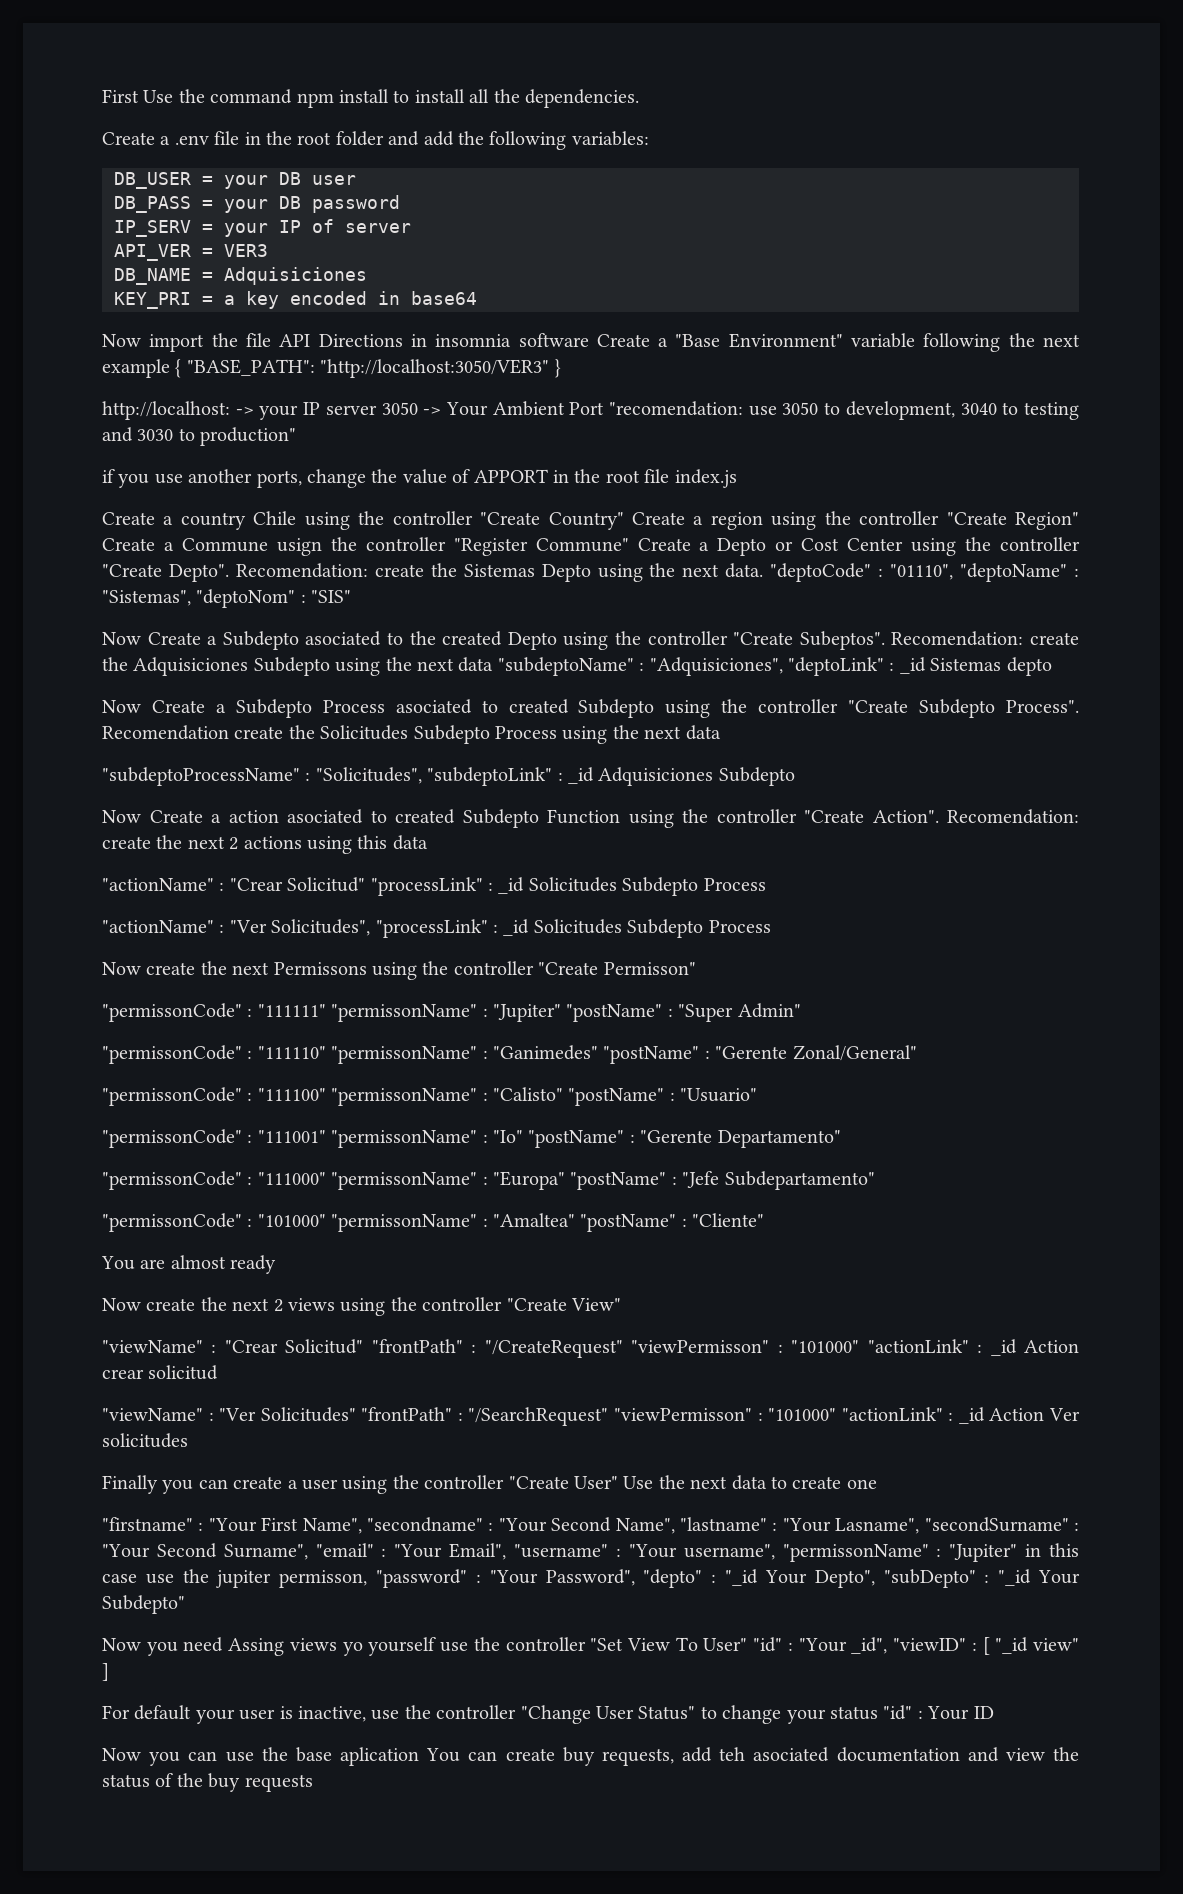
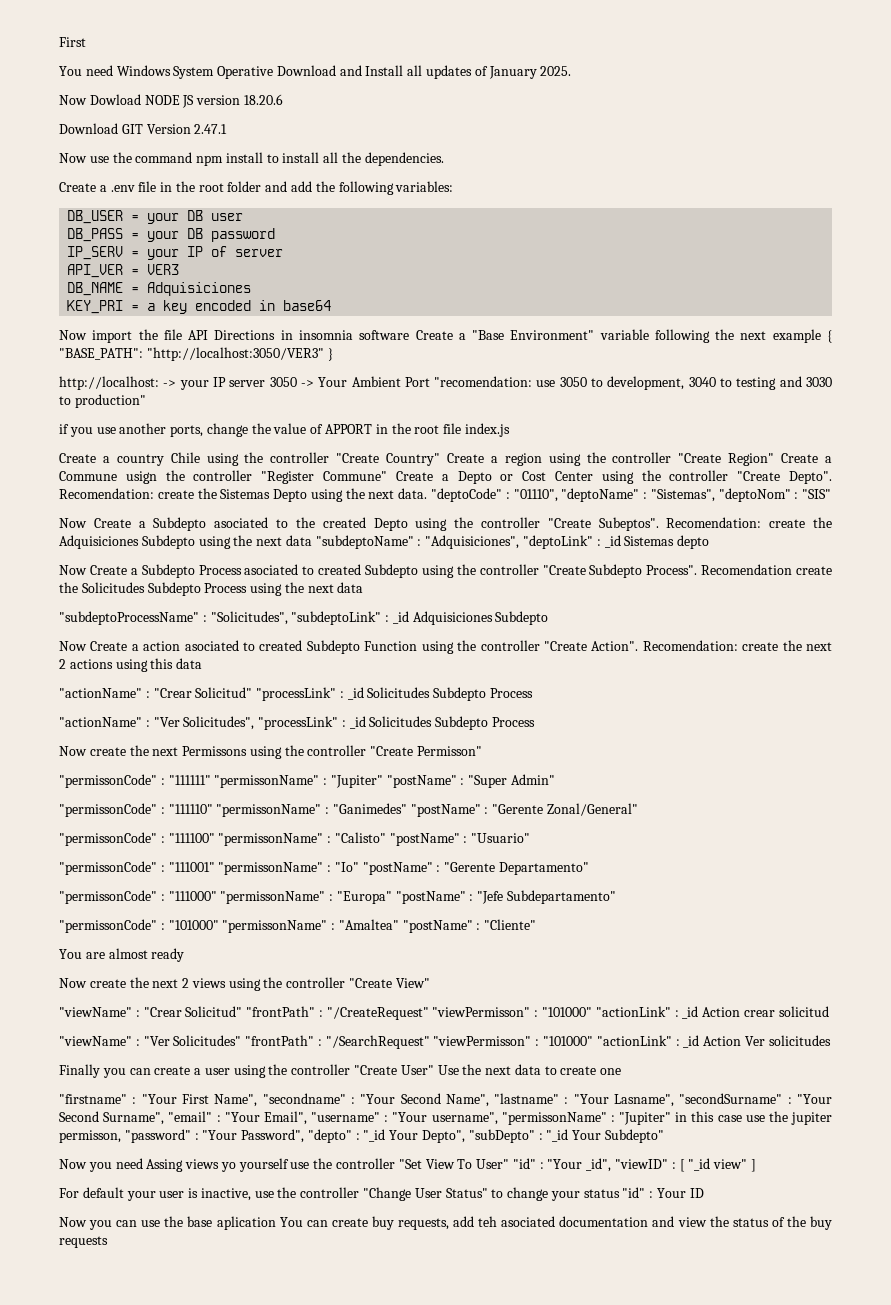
[102,89,174,103] First Use -> [59,37,86,47] [59,65,572,79] [59,94,283,108] [59,123,228,134] [59,153,109,163] First // You need Windows System Operative Download and Install all updates of January 2025. // Now Dowload NODE JS version 18.20.6 // Download GIT Version 2.47.1 // Now use

